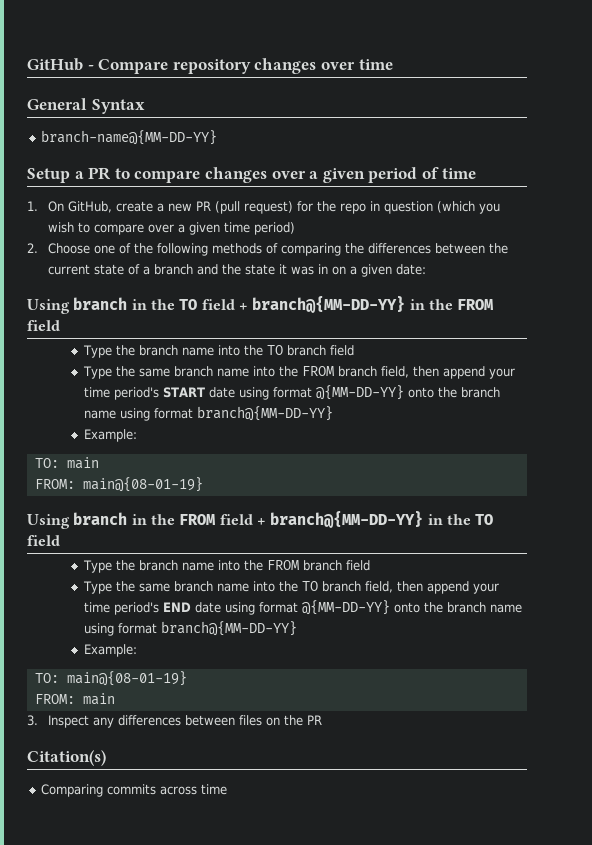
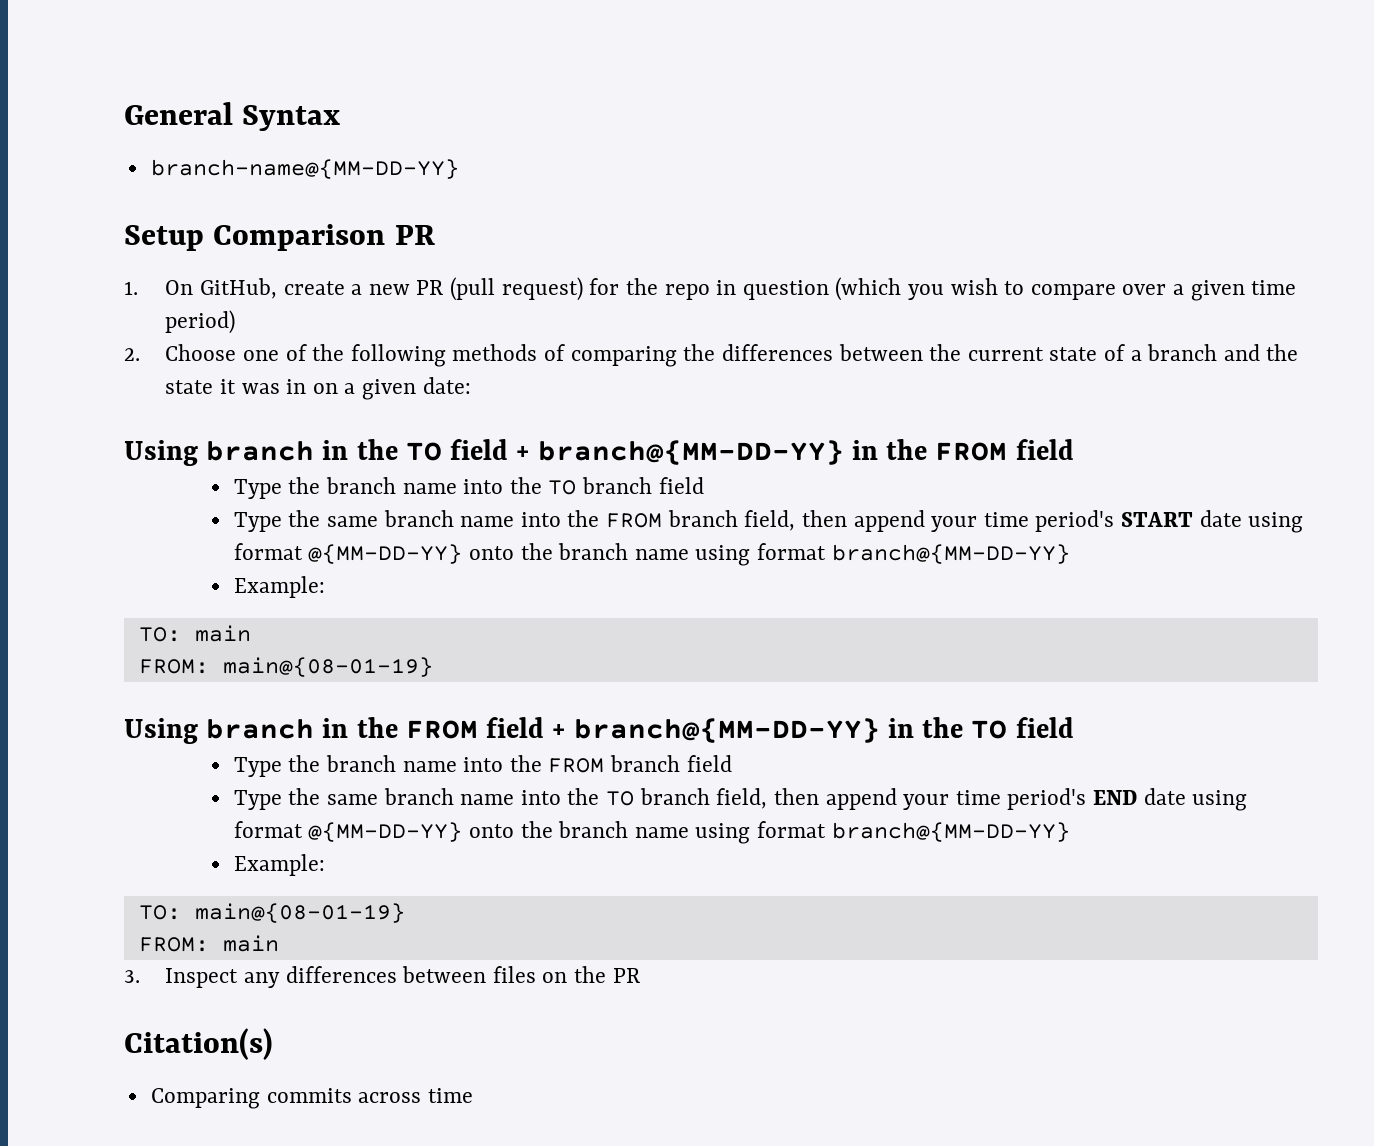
[27,58,393,74] GitHub - Compare repository changes over time // -> (124, 113) none
[74,167,477,183] a PR to compare changes over a given period of time -> [213,224,435,251] Comparison PR

